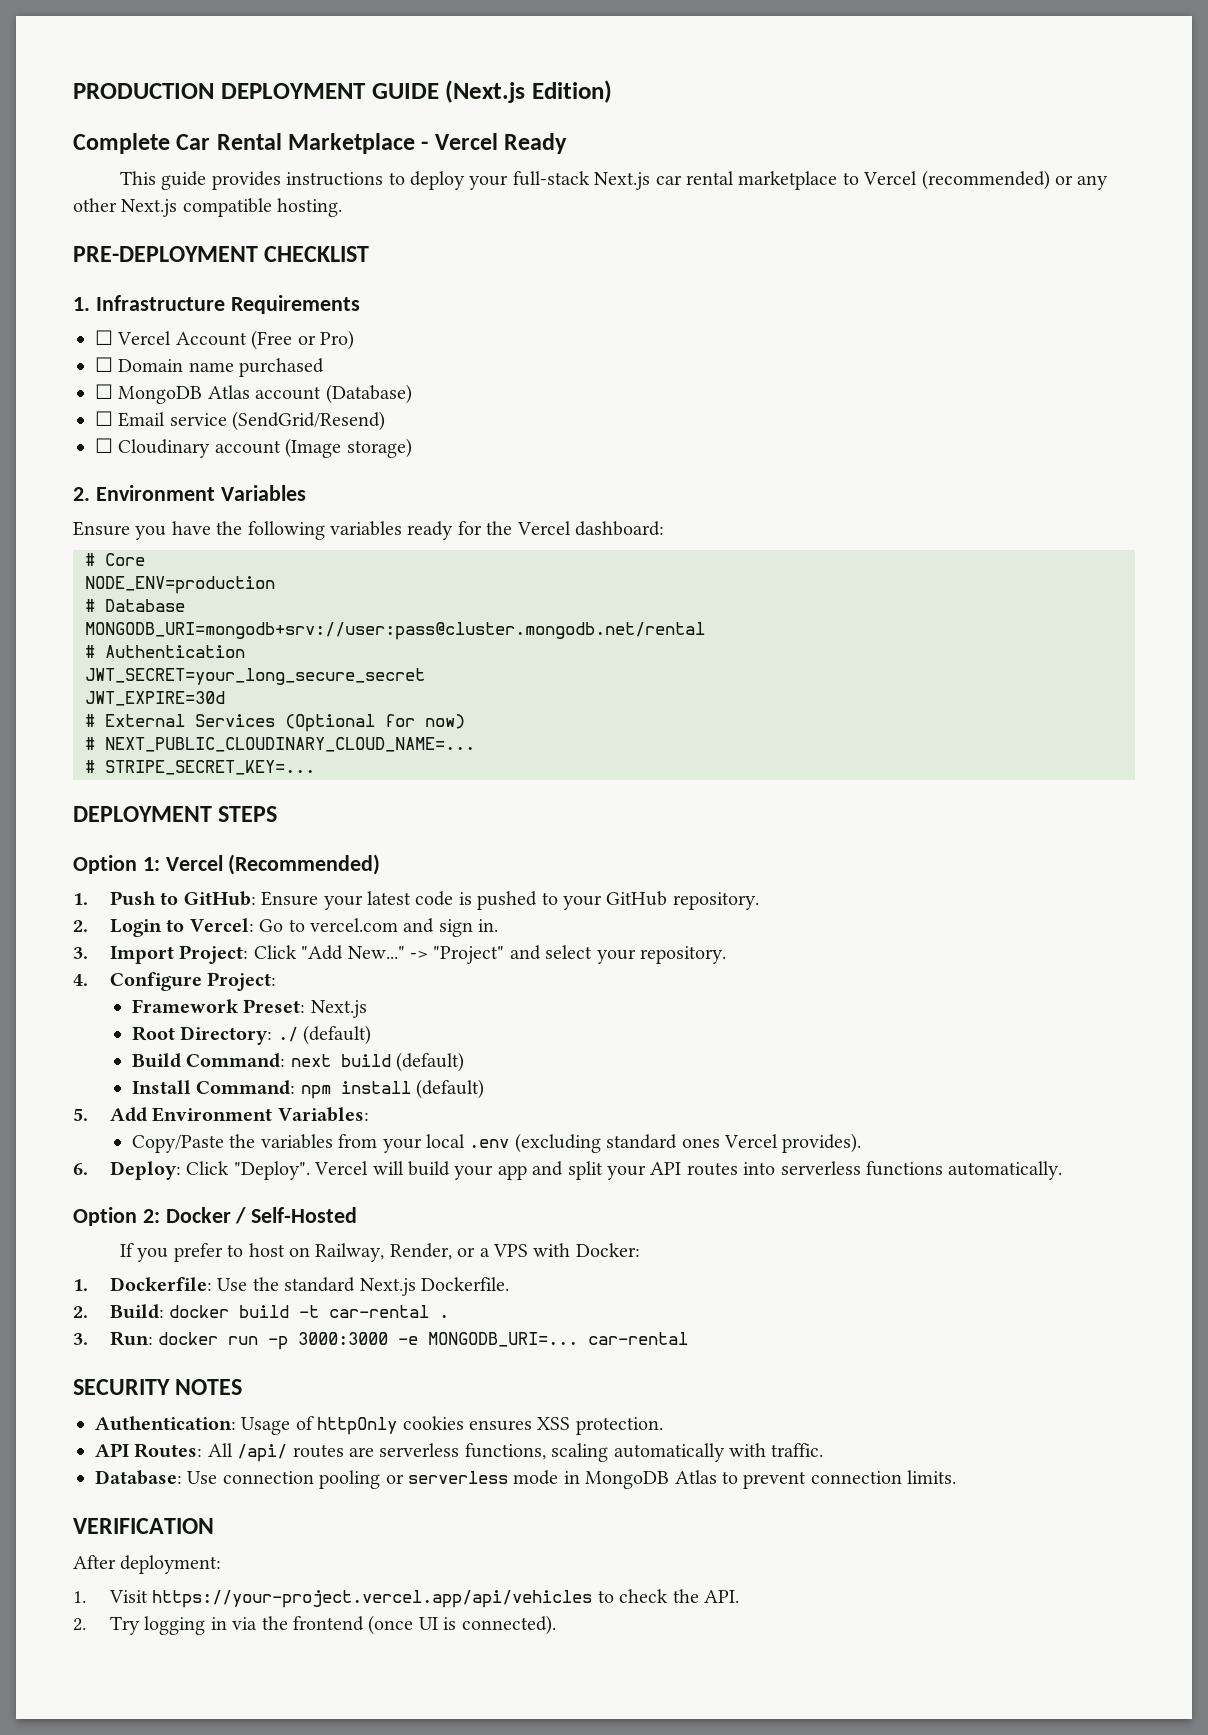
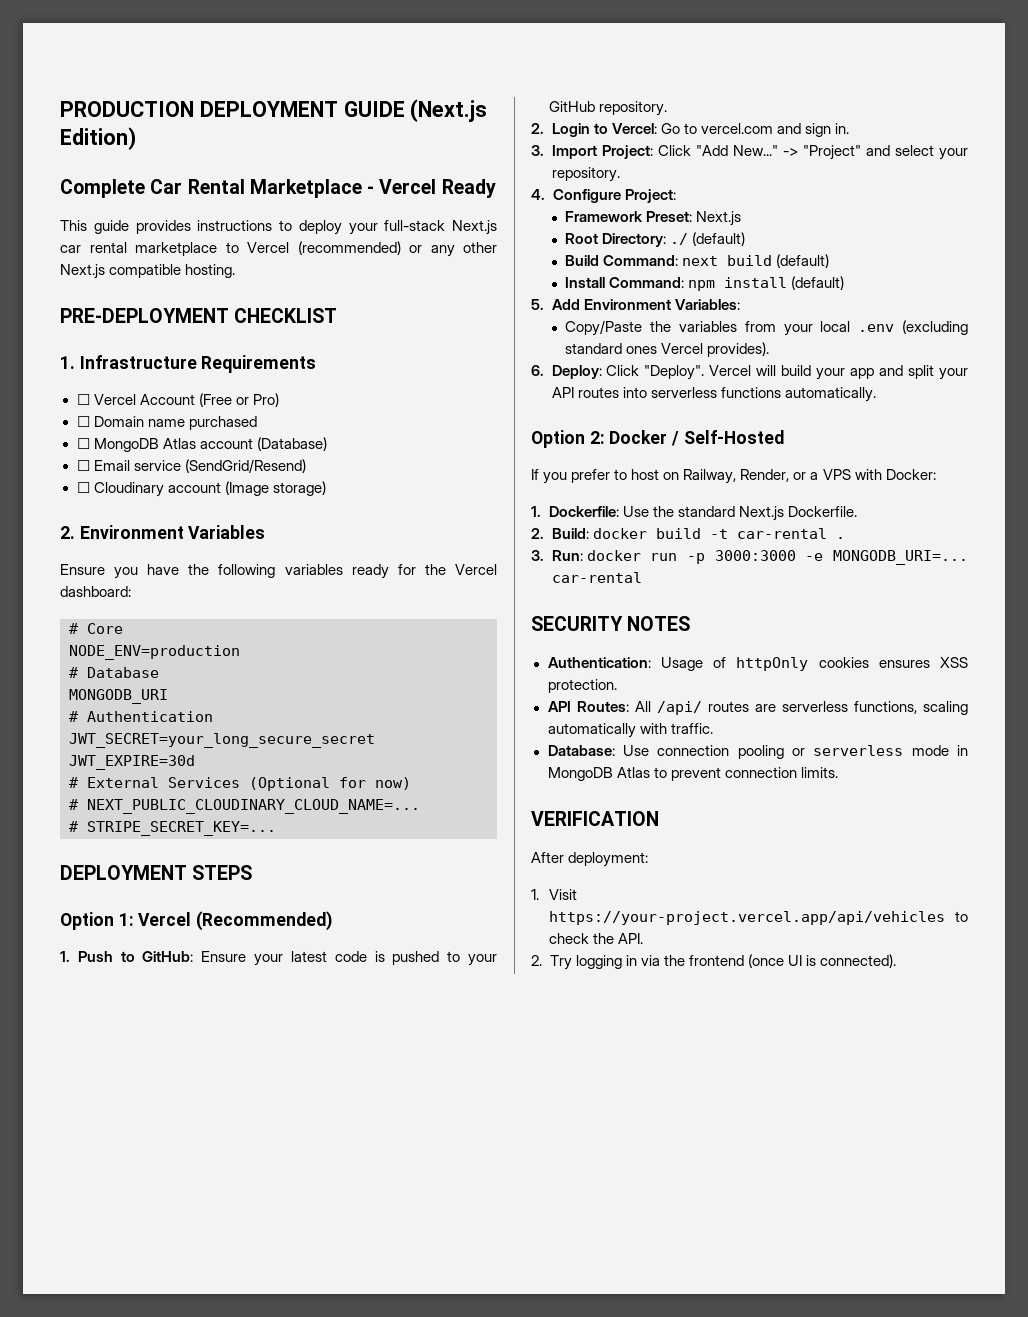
[85,622,705,640] MONGODB_URI=mongodb+srv://user:pass@cluster.mongodb.net/rental -> [69,689,168,704] MONGODB_URI

